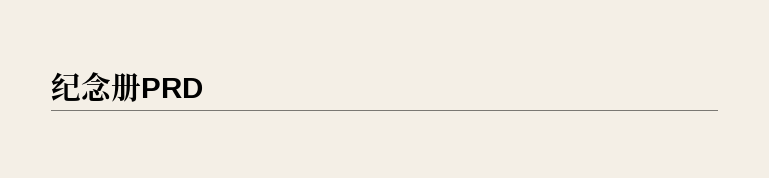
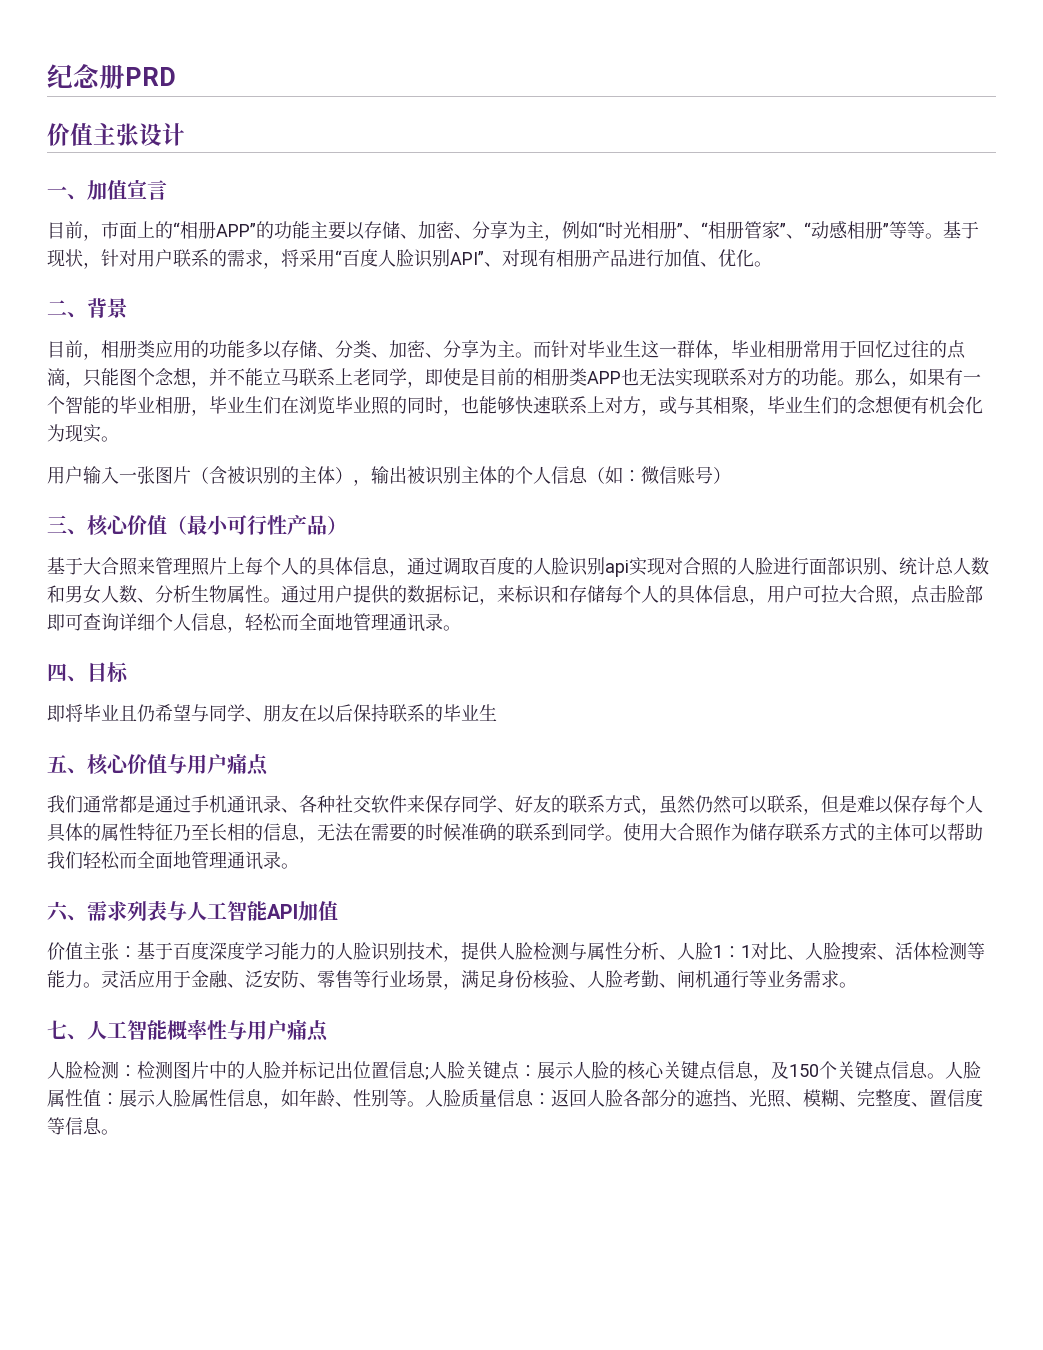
(203, 88) none -> [47,123,185,146] [47,179,167,200] [47,221,979,241] [47,249,772,269] [47,298,128,319] [47,340,966,360] [47,367,981,388] [47,395,983,416] [47,424,119,443] [47,466,731,486] [47,515,347,536] [47,557,989,577] [47,585,983,605] [47,613,461,633] [47,662,129,683] [47,704,497,723] [47,753,269,776] [47,795,983,815] [47,823,983,843] [47,851,299,870] [47,900,338,922] [47,942,985,962] [47,969,857,990] [47,1019,329,1042] [47,1061,981,1081] [47,1088,983,1109] [47,1117,119,1135] // 价值主张设计 // 一、加值宣言 // 目前，市面上的“相册APP”的功能主要以存储、加密、分享为主，例如“时光相册”、“相册管家”、“动感相册”等等。基于现状，针对用户联系的需求，将采用“百度人脸识别API”、对现有相册产品进行加值、优化。 // 二、背景 // 目前，相册类应用的功能多以存储、分类、加密、分享为主。而针对毕业生这一群体，毕业相册常用于回忆过往的点滴，只能图个念想，并不能立马联系上老同学，即使是目前的相册类APP也无法实现联系对方的功能。那么，如果有一个智能的毕业相册，毕业生们在浏览毕业照的同时，也能够快速联系上对方，或与其相聚，毕业生们的念想便有机会化为现实。 // 用户输入一张图片（含被识别的主体），输出被识别主体的个人信息（如：微信账号） // 三、核心价值（最小可行性产品） // 基于大合照来管理照片上每个人的具体信息，通过调取百度的人脸识别api实现对合照的人脸进行面部识别、统计总人数和男女人数、分析生物属性。通过用户提供的数据标记，来标识和存储每个人的具体信息，用户可拉大合照，点击脸部即可查询详细个人信息，轻松而全面地管理通讯录。 // 四、目标 // 即将毕业且仍希望与同学、朋友在以后保持联系的毕业生 // 五、核心价值与用户痛点 // 我们通常都是通过手机通讯录、各种社交软件来保存同学、好友的联系方式，虽然仍然可以联系，但是难以保存每个人具体的属性特征乃至长相的信息，无法在需要的时候准确的联系到同学。使用大合照作为储存联系方式的主体可以帮助我们轻松而全面地管理通讯录。 // 六、需求列表与人工智能API加值 // 价值主张：基于百度深度学习能力的人脸识别技术，提供人脸检测与属性分析、人脸1：1对比、人脸搜索、活体检测等能力。灵活应用于金融、泛安防、零售等行业场景，满足身份核验、人脸考勤、闸机通行等业务需求。 // 七、人工智能概率性与用户痛点 // 人脸检测：检测图片中的人脸并标记出位置信息;人脸关键点：展示人脸的核心关键点信息，及150个关键点信息。人脸属性值：展示人脸属性信息，如年龄、性别等。人脸质量信息：返回人脸各部分的遮挡、光照、模糊、完整度、置信度等信息。

